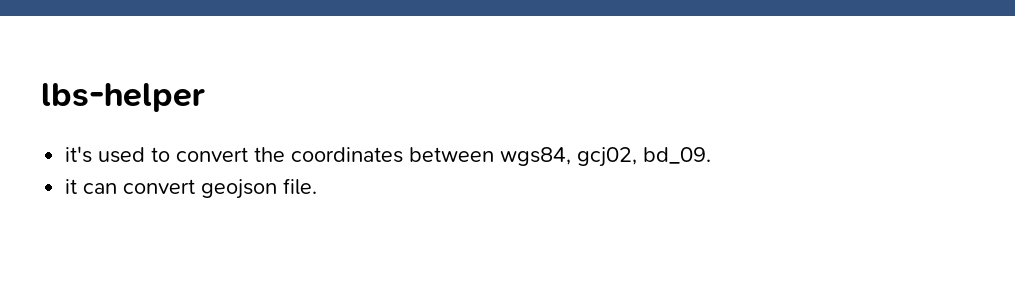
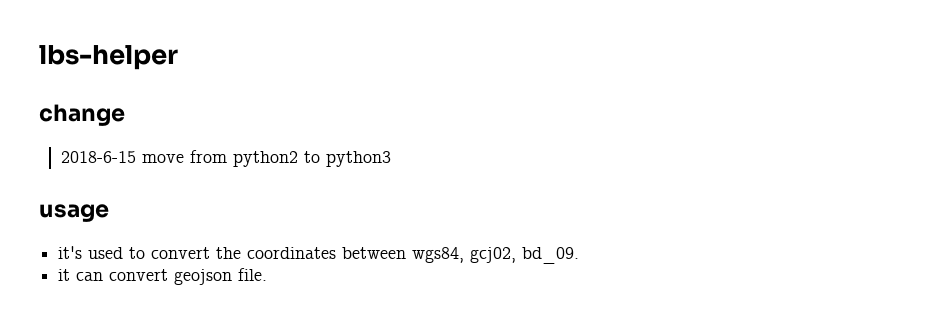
(205, 97) none -> [39,104,125,126] [60,150,391,167] [39,204,109,222] // change // 2018-6-15 move from python2 to python3 // usage

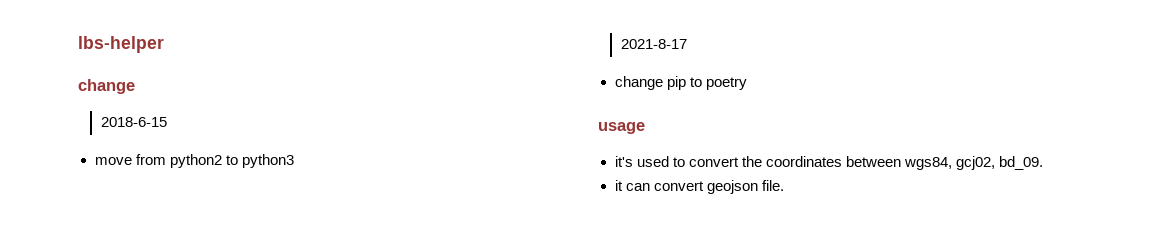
(136, 157) none -> (167, 122) //
(391, 159) none -> [620,39,687,49] [614,76,747,90] // 2021-8-17 // change pip to poetry

